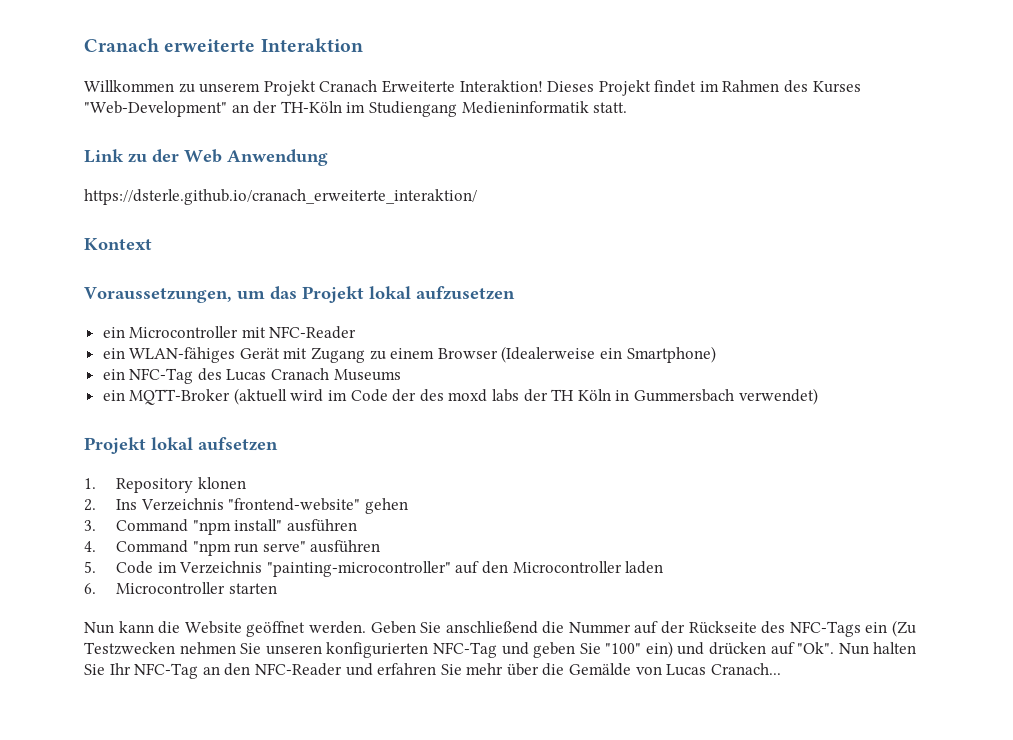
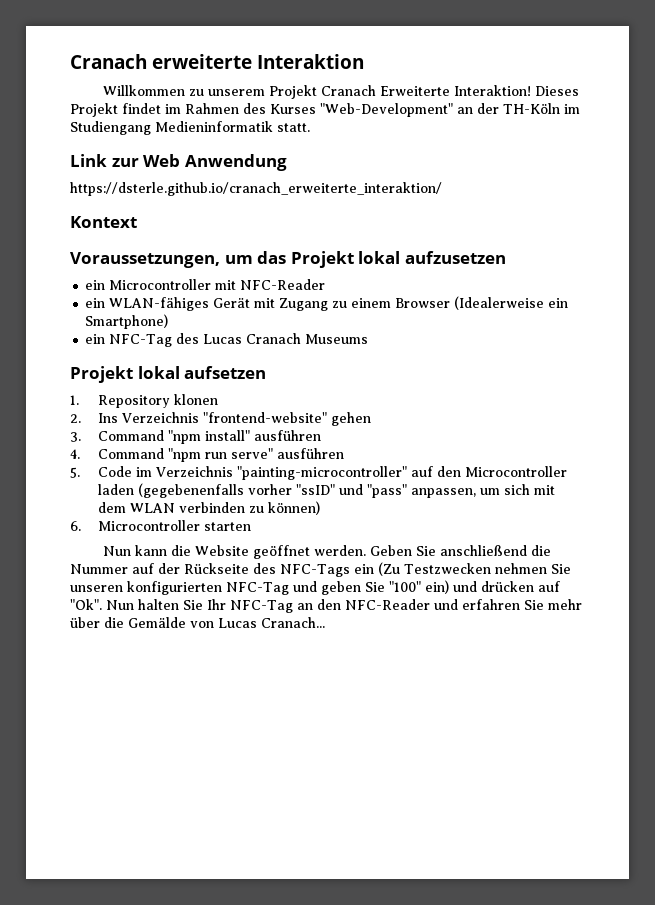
[128,149,179,163] zu der -> [111,158,139,167] zur
[102,388,818,405] // ein MQTT-Broker (aktuell wird im Code der des moxd labs der TH Köln in Gummersbach verwendet) -> (369, 339) none
(664, 567) none -> [137,483,555,498] [97,501,320,515] (gegebenenfalls vorher "ssID" und "pass" anpassen, um sich mit dem WLAN verbinden zu können)

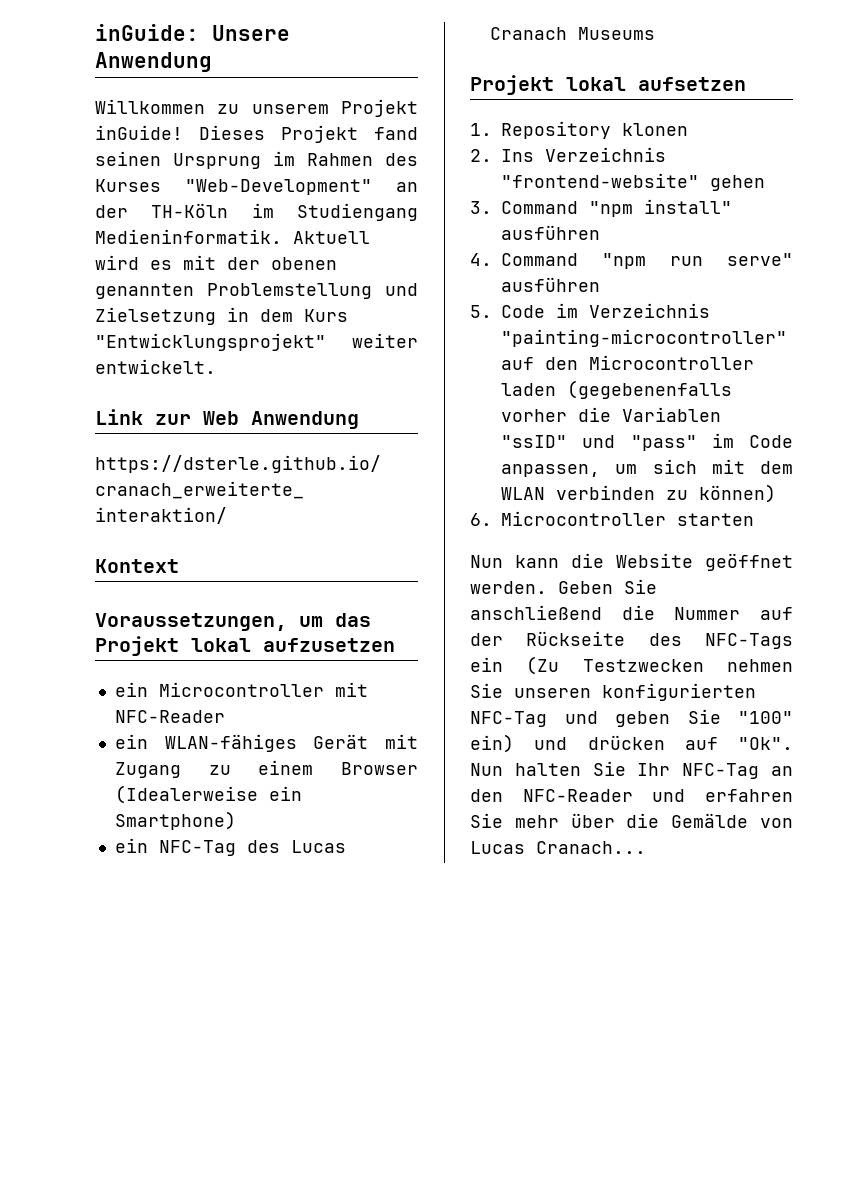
[70,54,365,69] Cranach erweiterte Interaktion -> [95,24,290,41] [95,52,212,72] inGuide: Unsere Anwendung
[320,85,579,96] [70,103,161,117] Cranach Erweiterte Interaktion! Dieses Projekt findet -> [95,125,418,143] [95,151,261,169] inGuide! Dieses Projekt fand seinen Ursprung
[155,121,310,132] Medieninformatik statt. -> [95,229,370,244] [95,255,337,270] [95,283,418,299] [95,307,348,325] [95,333,418,351] [95,359,216,374] Medieninformatik. Aktuell wird es mit der obenen genannten Problemstellung und Zielsetzung in dem Kurs "Entwicklungsprojekt" weiter entwickelt.
(292, 489) none -> [578,407,721,422] die Variablen
(407, 491) none -> [711,433,793,448] im Code

